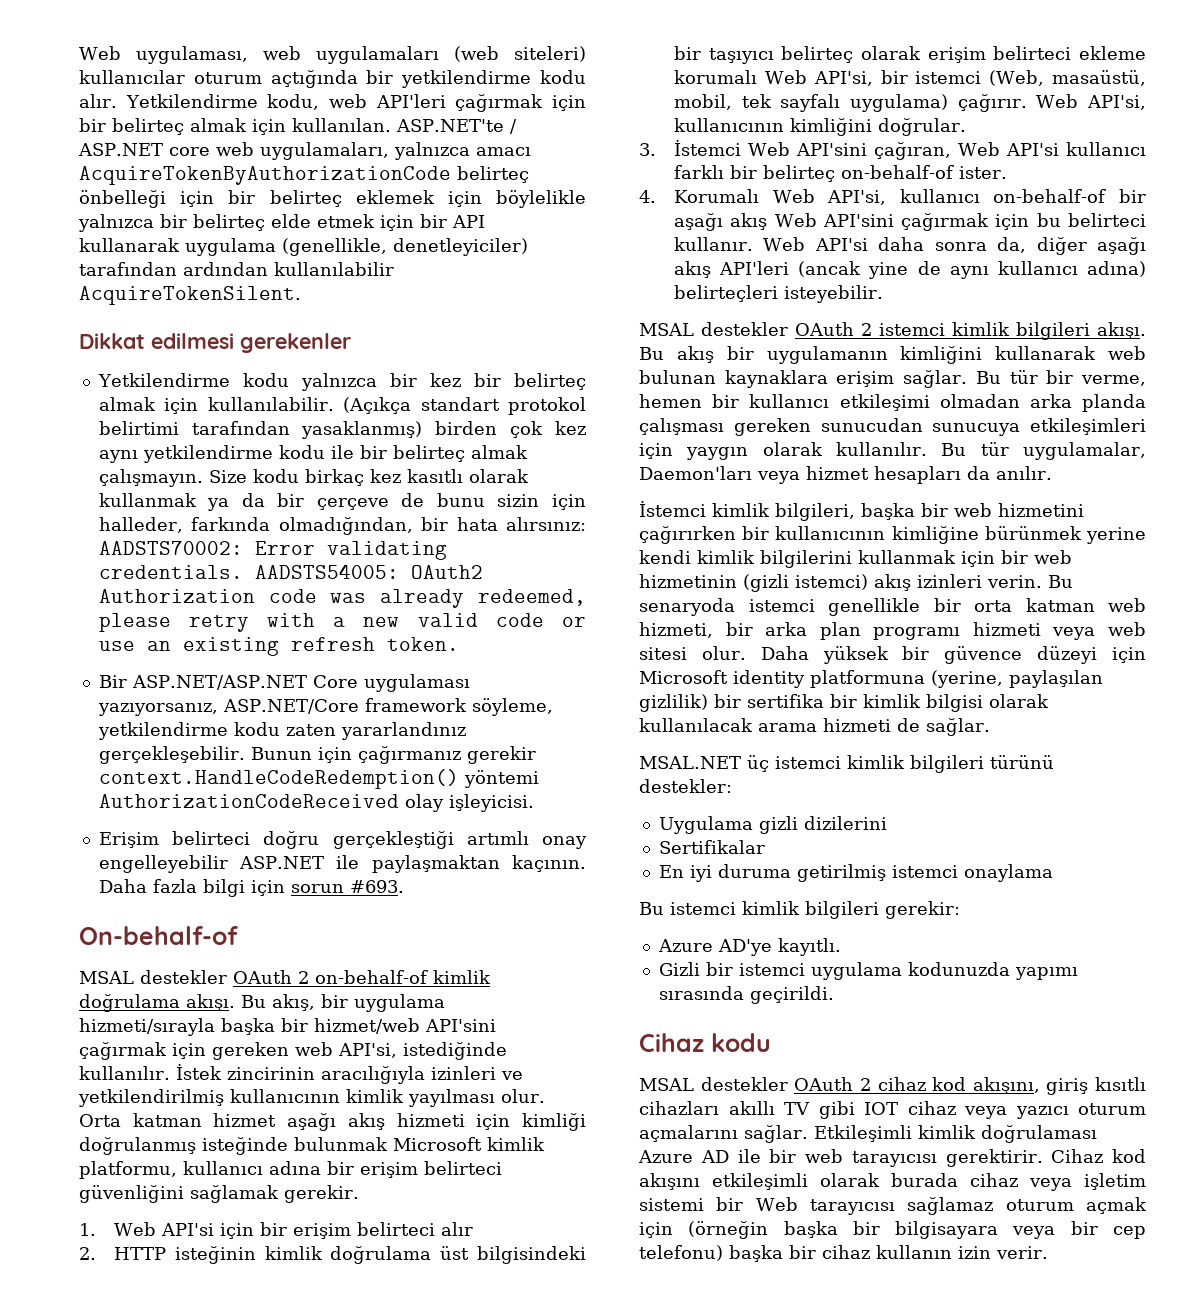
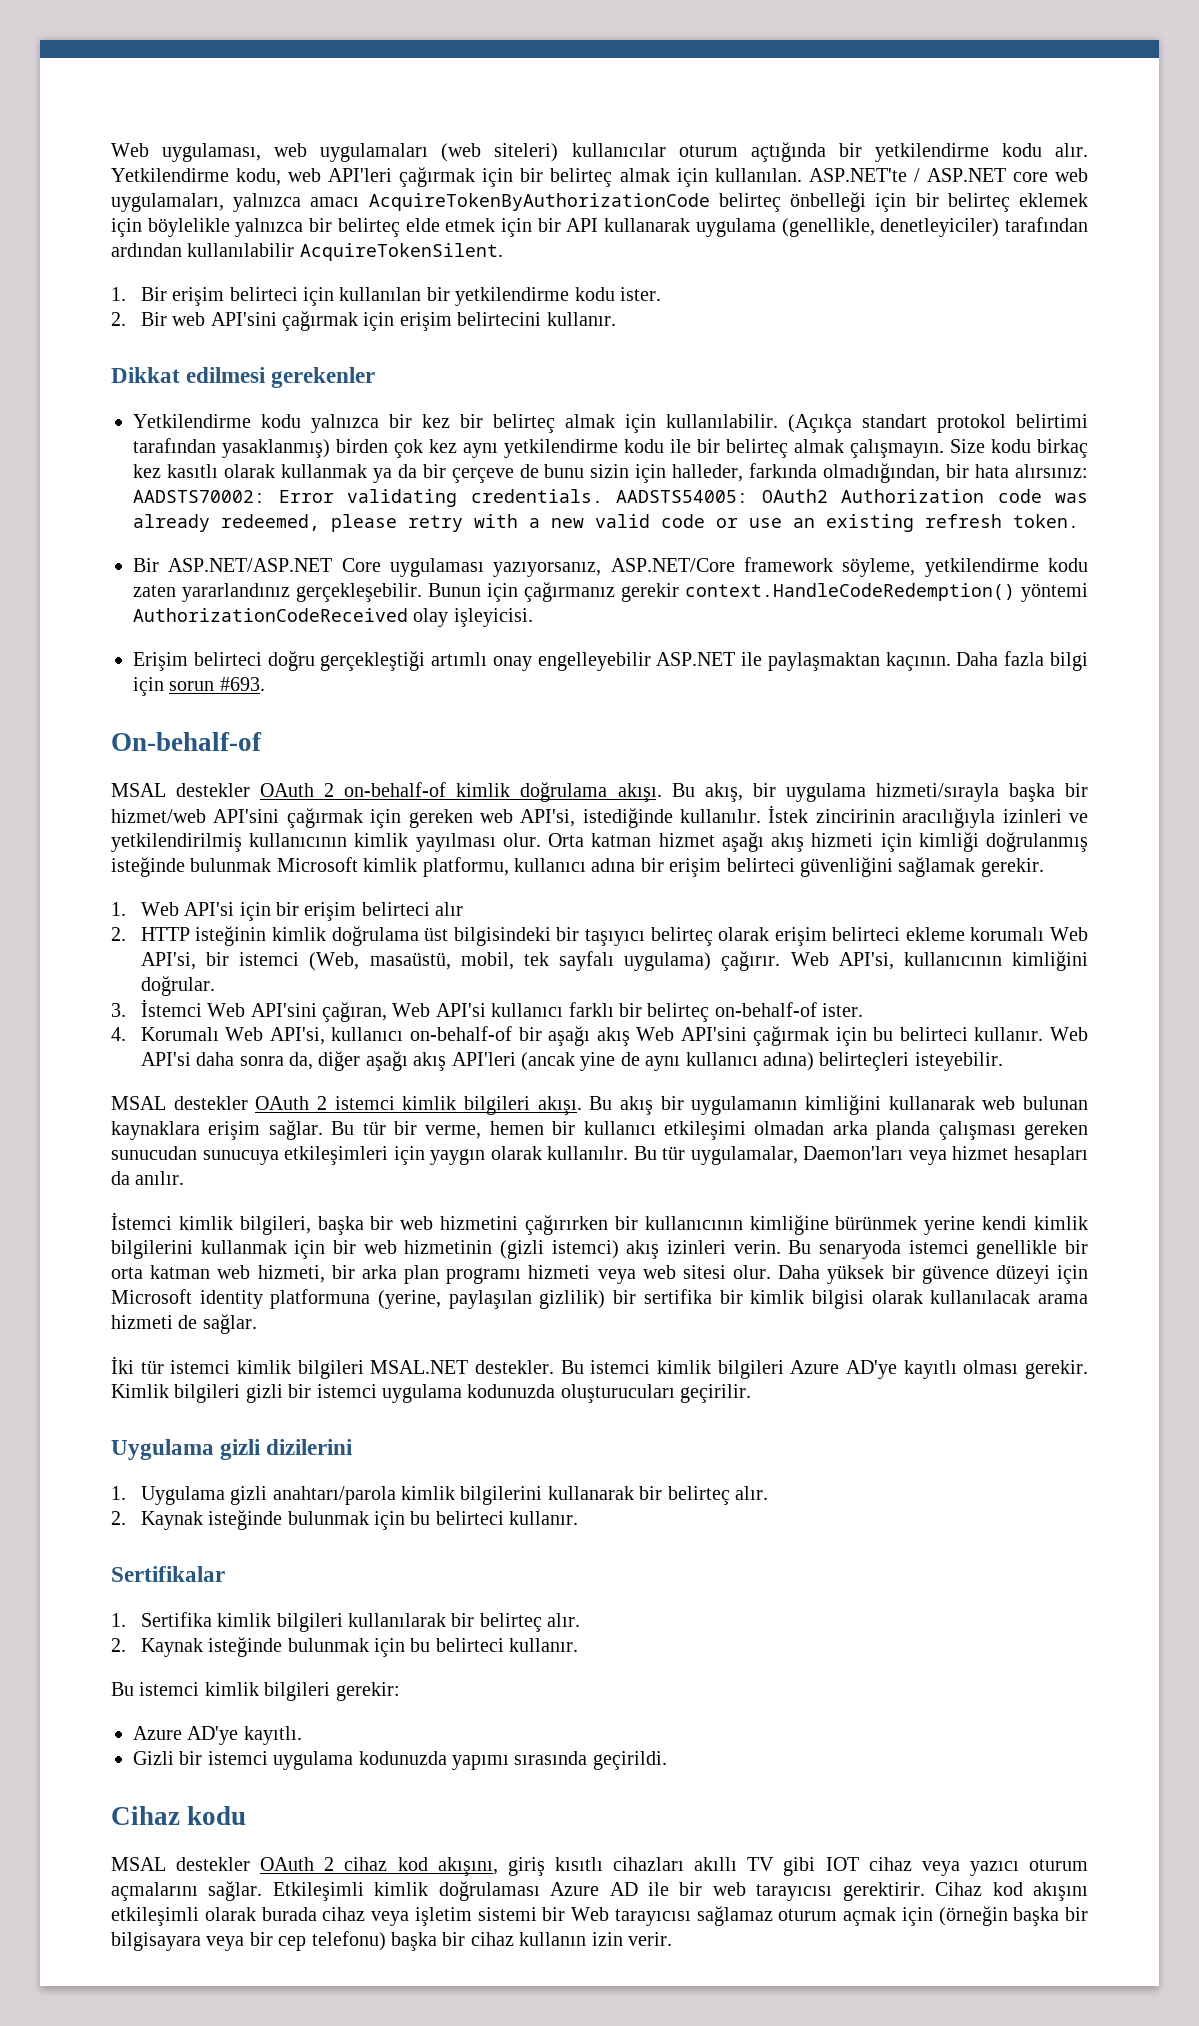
(301, 295) none -> [111,287,662,306] [111,311,616,331] // 1. Bir erişim belirteci için kullanılan bir yetkilendirme kodu ister. // 2. Bir web API'sini çağırmak için erişim belirtecini kullanır.
[639,755,1054,773] [639,779,732,793] [658,816,887,834] [658,840,765,854] [658,864,1053,882] MSAL.NET üç istemci kimlik bilgileri türünü destekler: // Uygulama gizli dizilerini // Sertifikalar // En iyi duruma getirilmiş istemci onaylama -> [111,1356,1088,1379] [111,1384,752,1403] [111,1439,354,1460] [111,1486,769,1505] [111,1510,579,1530] [111,1566,225,1582] [111,1612,581,1632] [111,1637,579,1657] İki tür istemci kimlik bilgileri MSAL.NET destekler. Bu istemci kimlik bilgileri Azure AD'ye kayıtlı olması gerekir. Kimlik bilgileri gizli bir istemci uygulama kodunuzda oluşturucuları geçirilir. // Uygulama gizli dizilerini // 1. Uygulama gizli anahtarı/parola kimlik bilgilerini kullanarak bir belirteç alır. // 2. Kaynak isteğinde bulunmak için bu belirteci kullanır. // Sertifikalar // 1. Sertifika kimlik bilgileri kullanılarak bir belirteç alır. // 2. Kaynak isteğinde bulunmak için bu belirteci kullanır.

